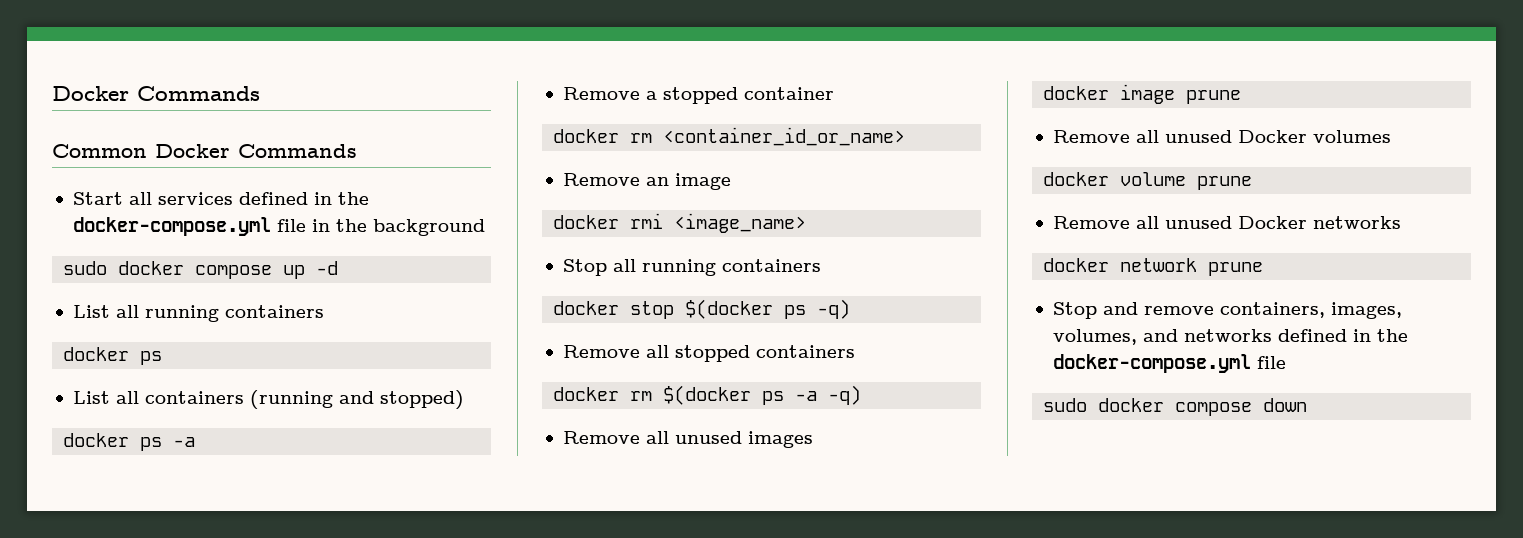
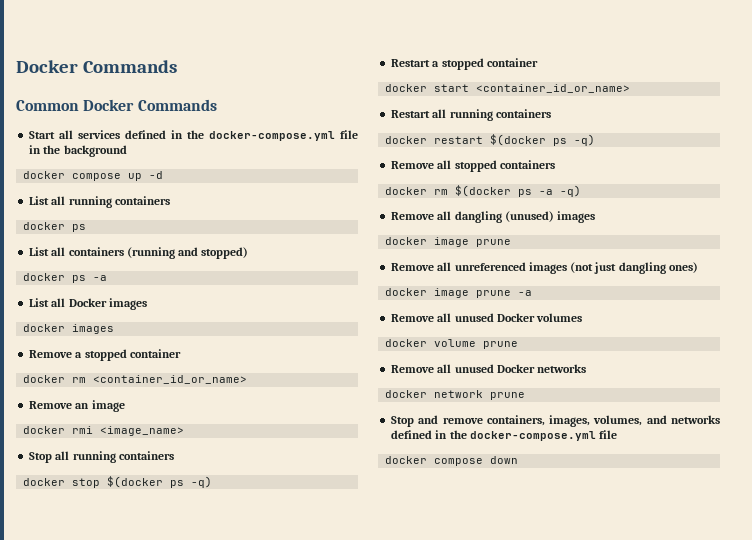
[63,261,108,275] sudo -> (127, 151) none
(196, 442) none -> [29,298,147,310] [23,324,115,334] // List all Docker images // docker images
(851, 309) none -> [391,58,538,70] [385,84,631,93] [391,109,551,121] [385,134,596,146] // Restart a stopped container // docker start <container_id_or_name> // Restart all running containers // docker restart $(docker ps -q)
[674,431,742,444] unused -> [454,211,554,223] dangling (unused)
(1242, 97) none -> [391,262,698,274] [385,288,533,298] // Remove all unreferenced images (not just dangling ones) // docker image prune -a
[1043,398,1088,412] sudo -> (618, 434) none

